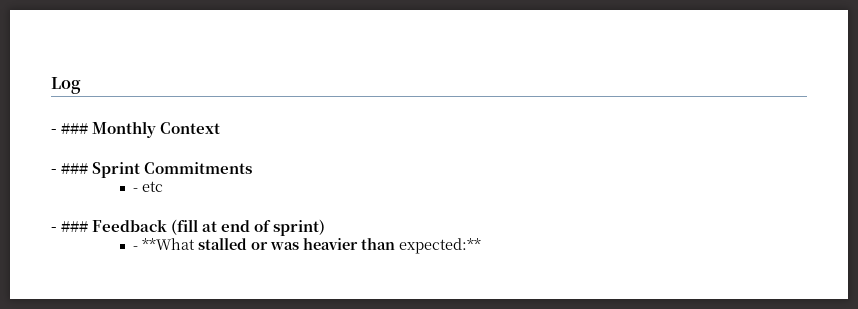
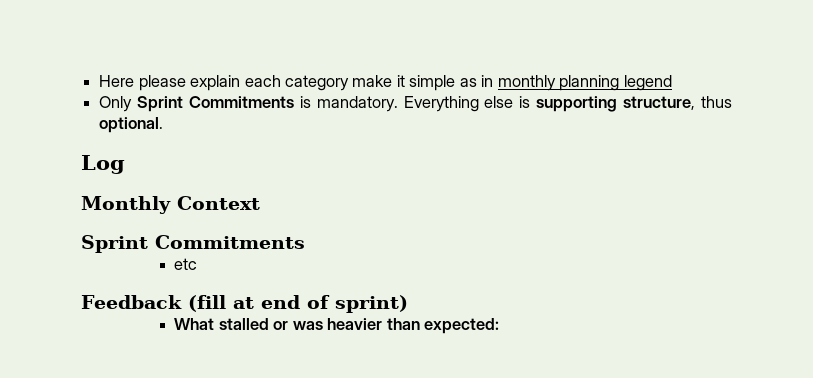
(51, 85) none -> [99,75,672,91] [99,96,732,112] [99,117,164,133] Here please explain each category make it simple as in monthly planning legend // Only Sprint Commitments is mandatory. Everything else is supporting structure, thus optional. //
[51,123,89,134] - ### -> (125, 164) none
[51,163,89,174] - ### -> (260, 203) none
[133,188,139,192] - -> (305, 242) none
[51,221,89,232] - ### -> (198, 264) none
[133,238,196,250] - **What -> [174,318,215,330] What
[399,238,482,254] expected:** -> [424,318,500,334] expected:

